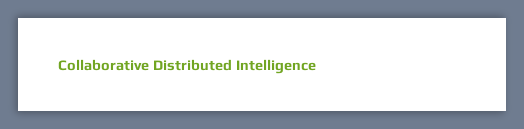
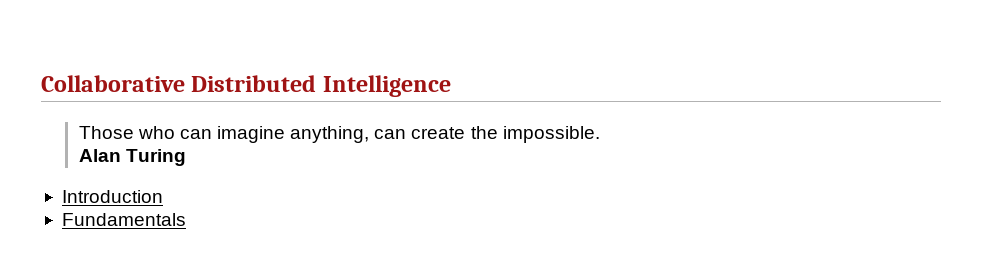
(316, 66) none -> [78,126,600,143] [78,149,186,166] [61,190,163,203] [61,213,186,226] // Those who can imagine anything, can create the impossible. // Alan Turing // Introduction // Fundamentals

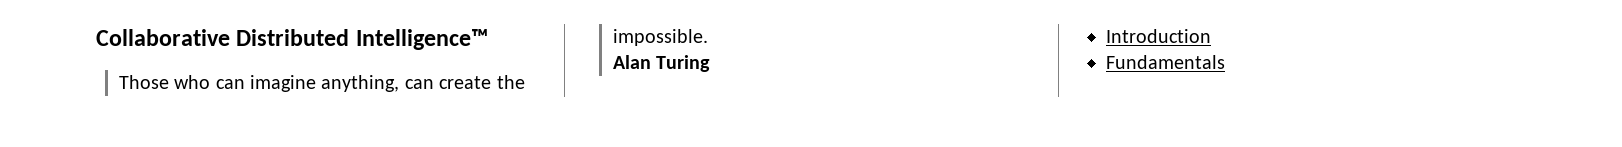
[322,75,451,97] Intelligence -> [355,29,488,50] Intelligence™

